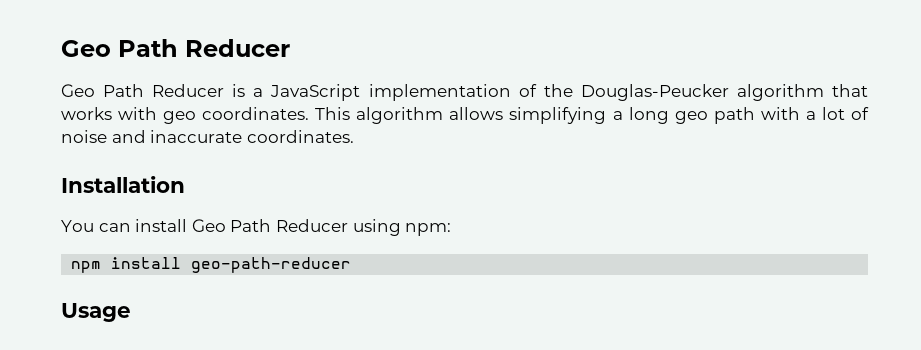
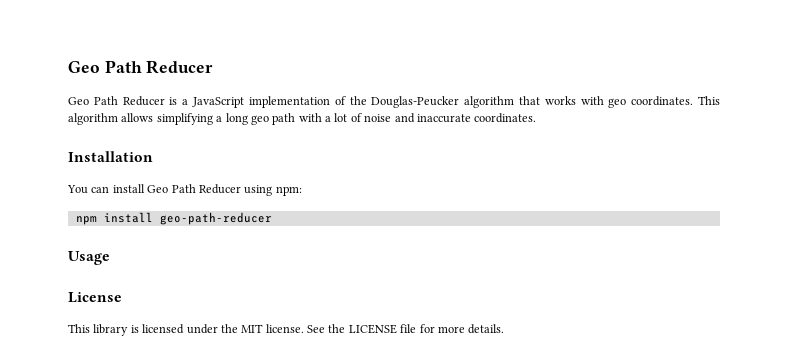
(131, 312) none -> [68,292,122,303] [68,324,505,336] // License // This library is licensed under the MIT license. See the LICENSE file for more details.

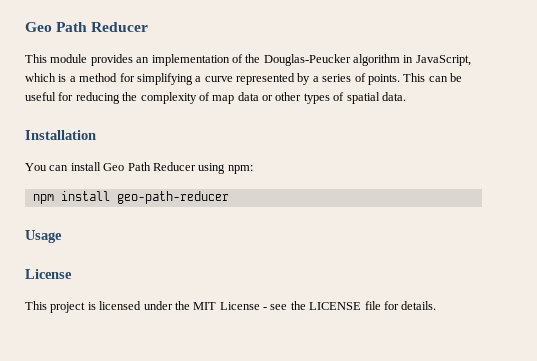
[68,96,245,108] Geo Path Reducer is a JavaScript -> [25,54,150,66] This module provides an
[518,96,720,108] [68,113,537,125] that works with geo coordinates. This algorithm allows simplifying a long geo path with a lot of noise and inaccurate coordinates. -> [403,55,471,66] [25,73,462,85] [25,92,406,104] in JavaScript, which is a method for simplifying a curve represented by a series of points. This can be useful for reducing the complexity of map data or other types of spatial data.
[93,324,129,336] library -> [50,302,86,313] project
[265,324,325,333] license. See -> [219,302,288,310] License - see
[437,326,465,333] more -> (399, 305) none

